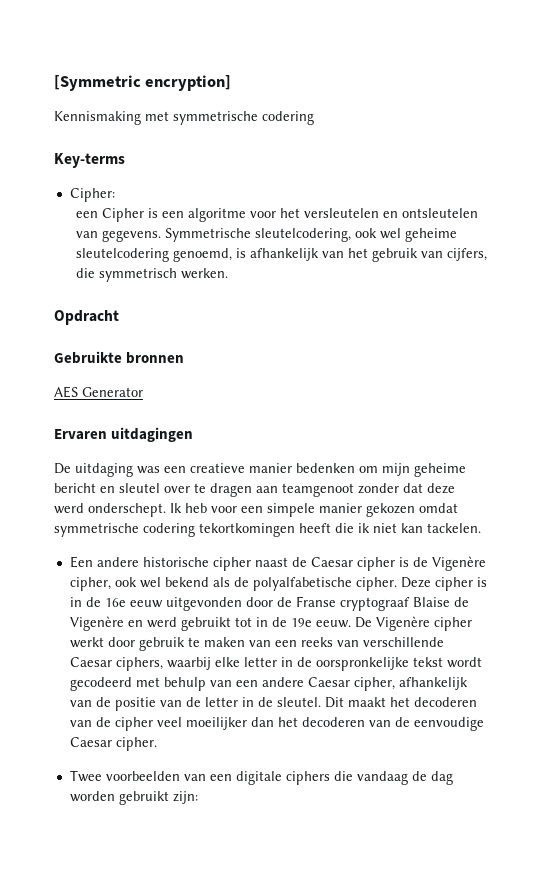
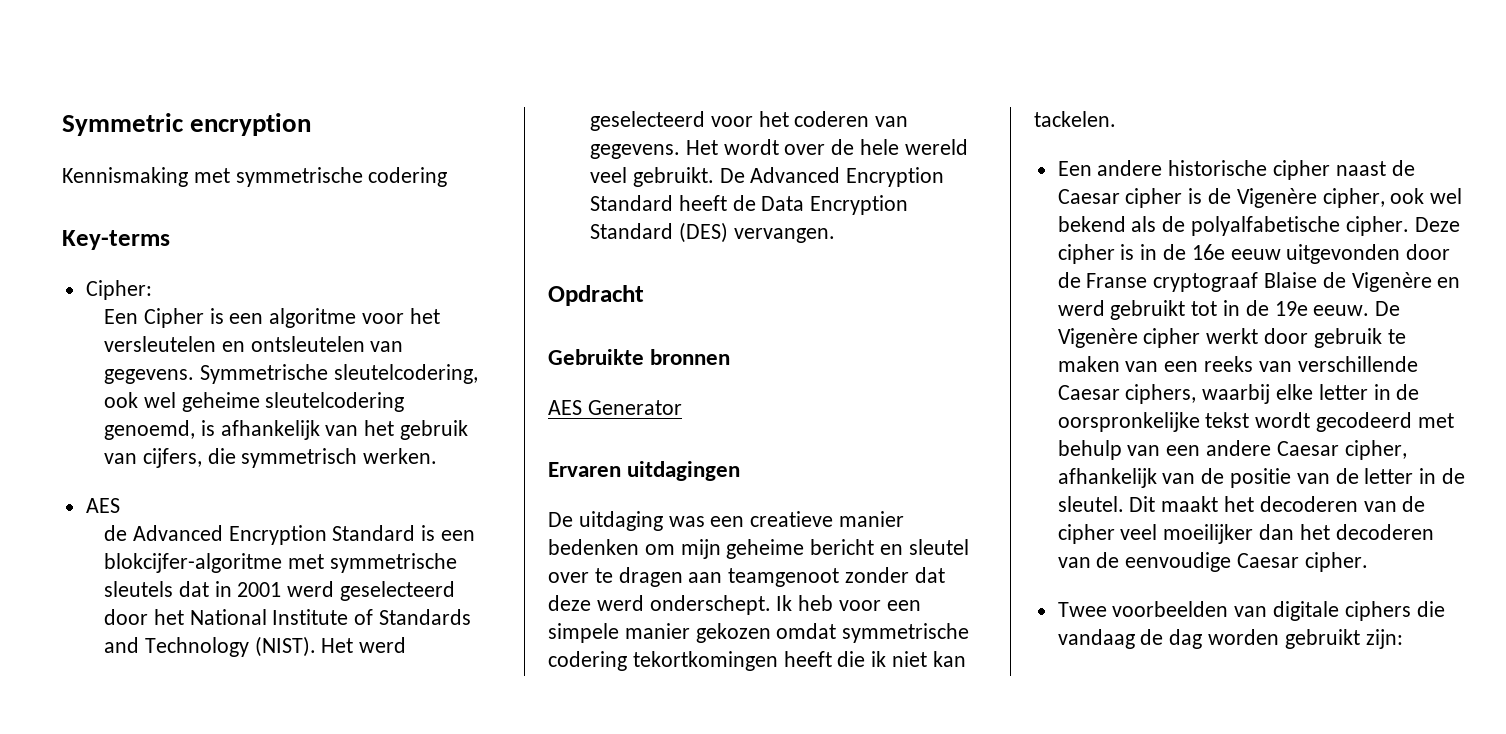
[54,75,232,91] [Symmetric encryption] -> [62,113,312,136] Symmetric encryption
[76,211,99,218] een -> [103,309,138,324] Een
(229, 273) none -> [85,498,120,513] [103,525,476,545] [103,553,457,573] [103,581,456,601] [103,609,472,625] [103,636,407,657] [589,111,909,131] [589,139,968,159] [589,167,945,187] [589,195,909,215] [589,222,835,243] // AES // de Advanced Encryption Standard is een blokcijfer-algoritme met symmetrische sleutels dat in 2001 werd geselecteerd door het National Institute of Standards and Technology (NIST). Het werd geselecteerd voor het coderen van gegevens. Het wordt over de hele wereld veel gebruikt. De Advanced Encryption Standard heeft de Data Encryption Standard (DES) vervangen.
[209,774,232,781] een -> (1268, 611) none

